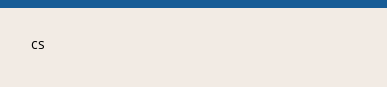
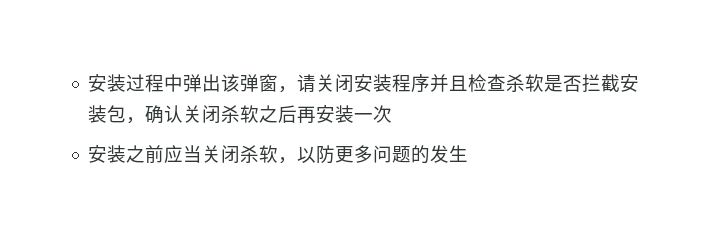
[31,41,45,49] cs -> [88,74,640,93] [88,105,393,124] [88,145,469,164] 安装过程中弹出该弹窗，请关闭安装程序并且检查杀软是否拦截安装包，确认关闭杀软之后再安装一次 // 安装之前应当关闭杀软，以防更多问题的发生

